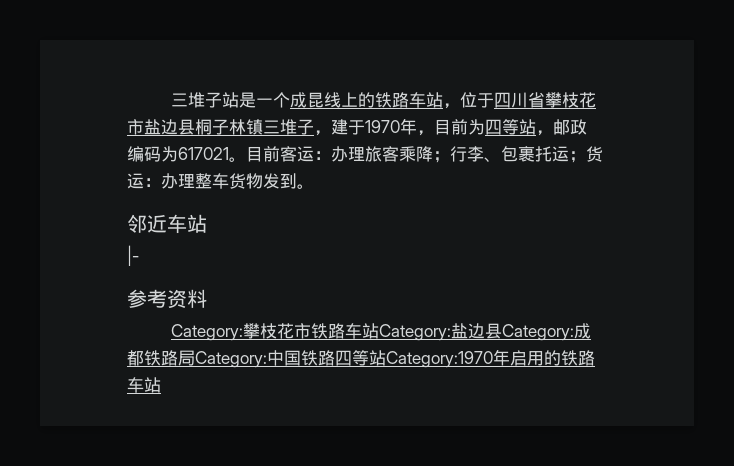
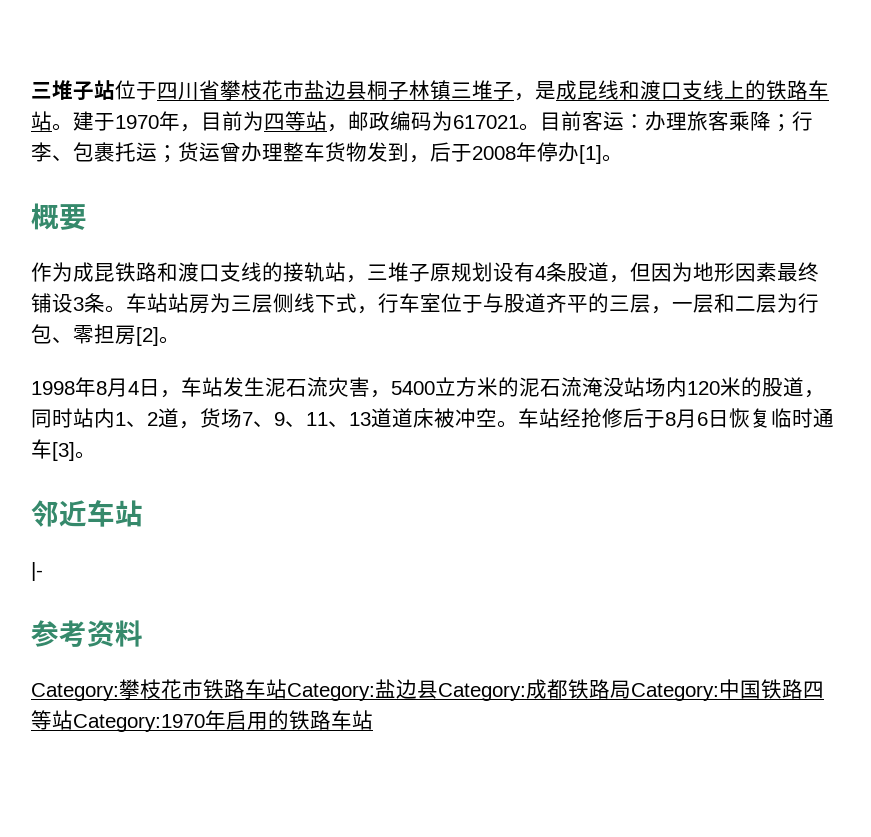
[238,92,460,109] 是一个成昆线上的铁路车站， -> (115, 90) none
(331, 133) none -> [535,80,829,100] [31,111,73,131] 是成昆线和渡口支线上的铁路车站。
[144,178,161,187] ： -> [220,143,241,162] 曾
(297, 181) none -> [409,142,623,164] [31,203,87,230] [31,262,819,283] [31,293,819,314] [31,324,180,346] [31,377,825,398] [31,408,834,429] [31,439,75,461] ，后于2008年停办[1]。 // 概要 // 作为成昆铁路和渡口支线的接轨站，三堆子原规划设有4条股道，但因为地形因素最终铺设3条。车站站房为三层侧线下式，行车室位于与股道齐平的三层，一层和二层为行包、零担房[2]。 // 1998年8月4日，车站发生泥石流灾害，5400立方米的泥石流淹没站场内120米的股道，同时站内1、2道，货场7、9、11、13道道床被冲空。车站经抢修后于8月6日恢复临时通车[3]

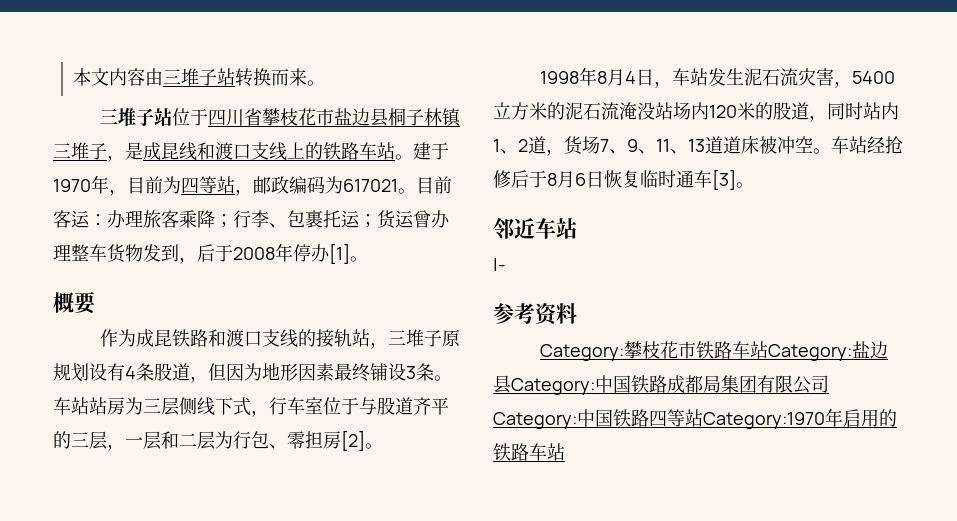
(31, 90) none -> [73,68,326,87] 本文内容由三堆子站转换而来。 //
[526,679,631,699] 成都铁路局 -> [595,375,829,394] 中国铁路成都局集团有限公司

